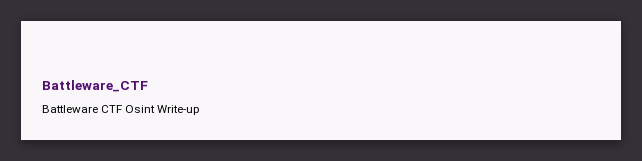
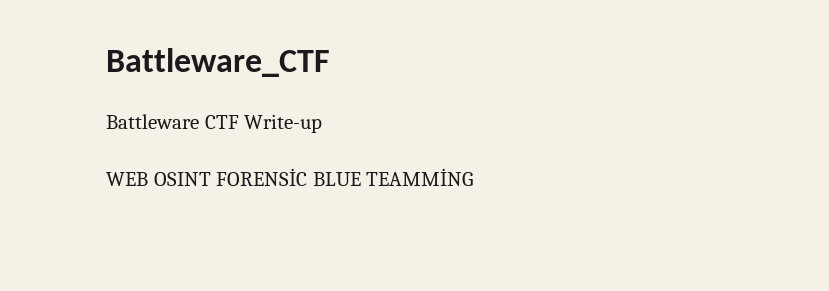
[125,105,156,113] Osint -> (239, 122) none
(200, 110) none -> [106,168,474,186] // WEB OSINT FORENSİC BLUE TEAMMİNG

